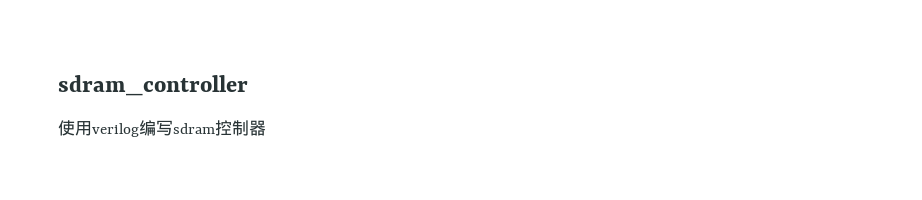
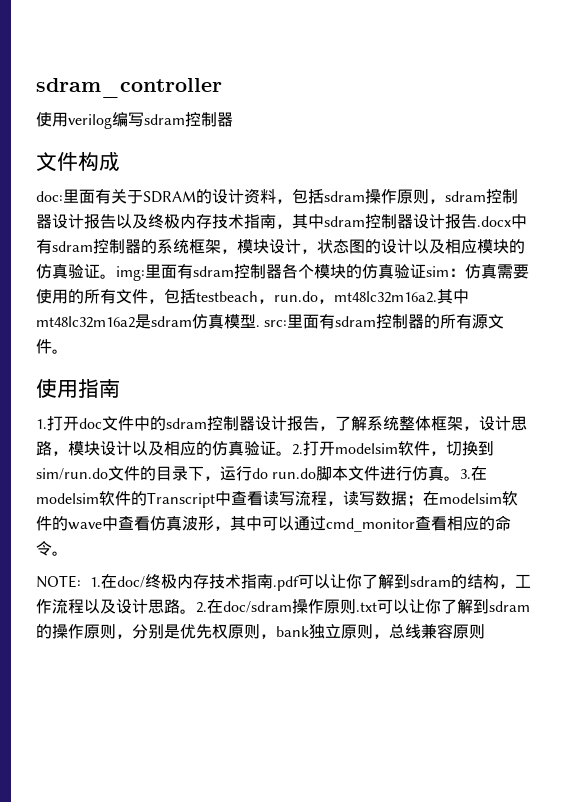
(266, 128) none -> [36,152,120,172] [36,188,518,204] [36,214,527,229] [36,239,525,254] [36,263,529,281] [36,288,469,304] [36,314,505,329] [36,339,68,354] [36,378,120,398] [36,416,527,431] [36,440,494,456] [36,466,488,481] [36,490,518,508] [36,515,511,532] [36,541,68,556] [36,574,531,591] [36,599,530,614] [36,623,485,639] // 文件构成 // doc:里面有关于SDRAM的设计资料，包括sdram操作原则，sdram控制器设计报告以及终极内存技术指南，其中sdram控制器设计报告.docx中有sdram控制器的系统框架，模块设计，状态图的设计以及相应模块的仿真验证。img:里面有sdram控制器各个模块的仿真验证sim：仿真需要使用的所有文件，包括testbeach，run.do，mt48lc32m16a2.其中mt48lc32m16a2是sdram仿真模型. src:里面有sdram控制器的所有源文件。 // 使用指南 // 1.打开doc文件中的sdram控制器设计报告，了解系统整体框架，设计思路，模块设计以及相应的仿真验证。2.打开modelsim软件，切换到sim/run.do文件的目录下，运行do run.do脚本文件进行仿真。3.在modelsim软件的Transcript中查看读写流程，读写数据；在modelsim软件的wave中查看仿真波形，其中可以通过cmd_monitor查看相应的命令。 // NOTE: 1.在doc/终极内存技术指南.pdf可以让你了解到sdram的结构，工作流程以及设计思路。2.在doc/sdram操作原则.txt可以让你了解到sdram的操作原则，分别是优先权原则，bank独立原则，总线兼容原则

